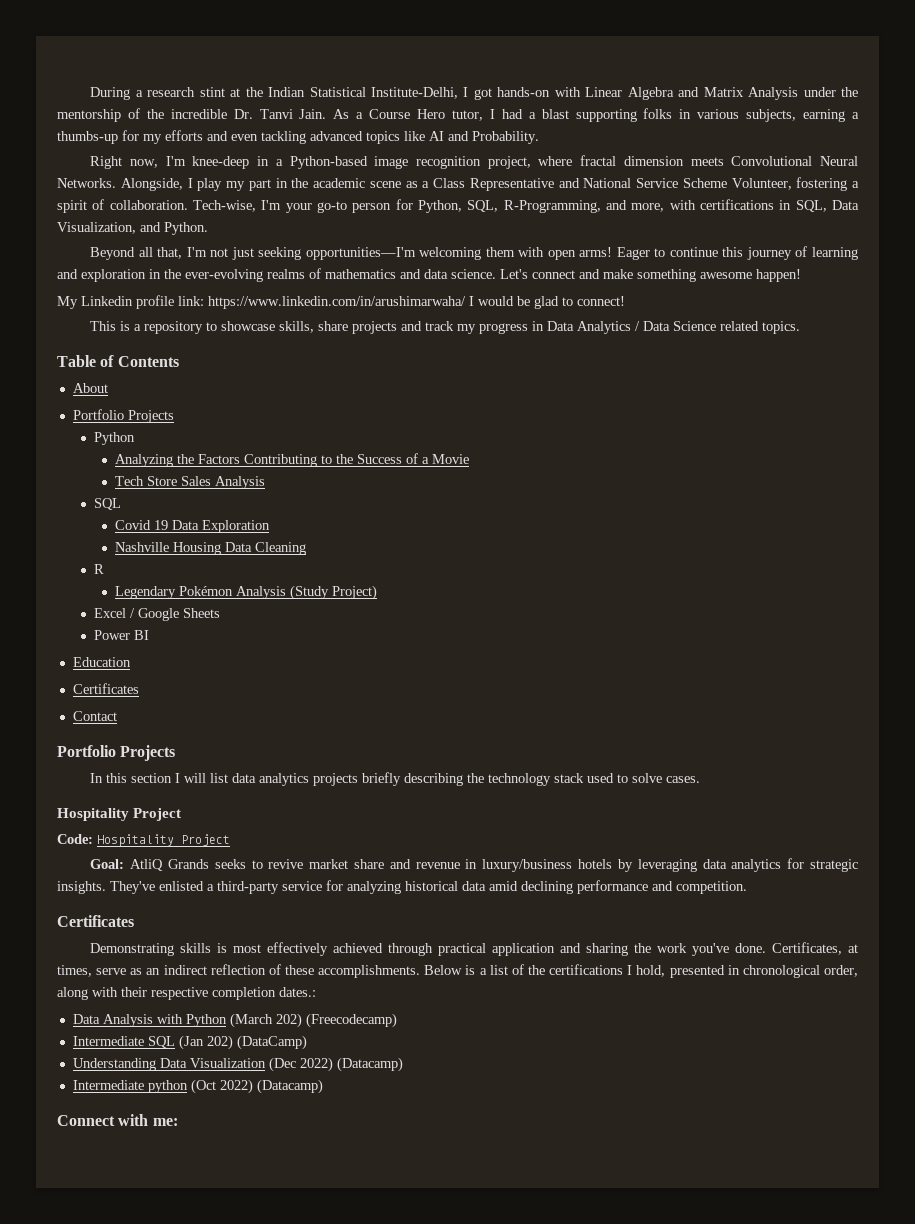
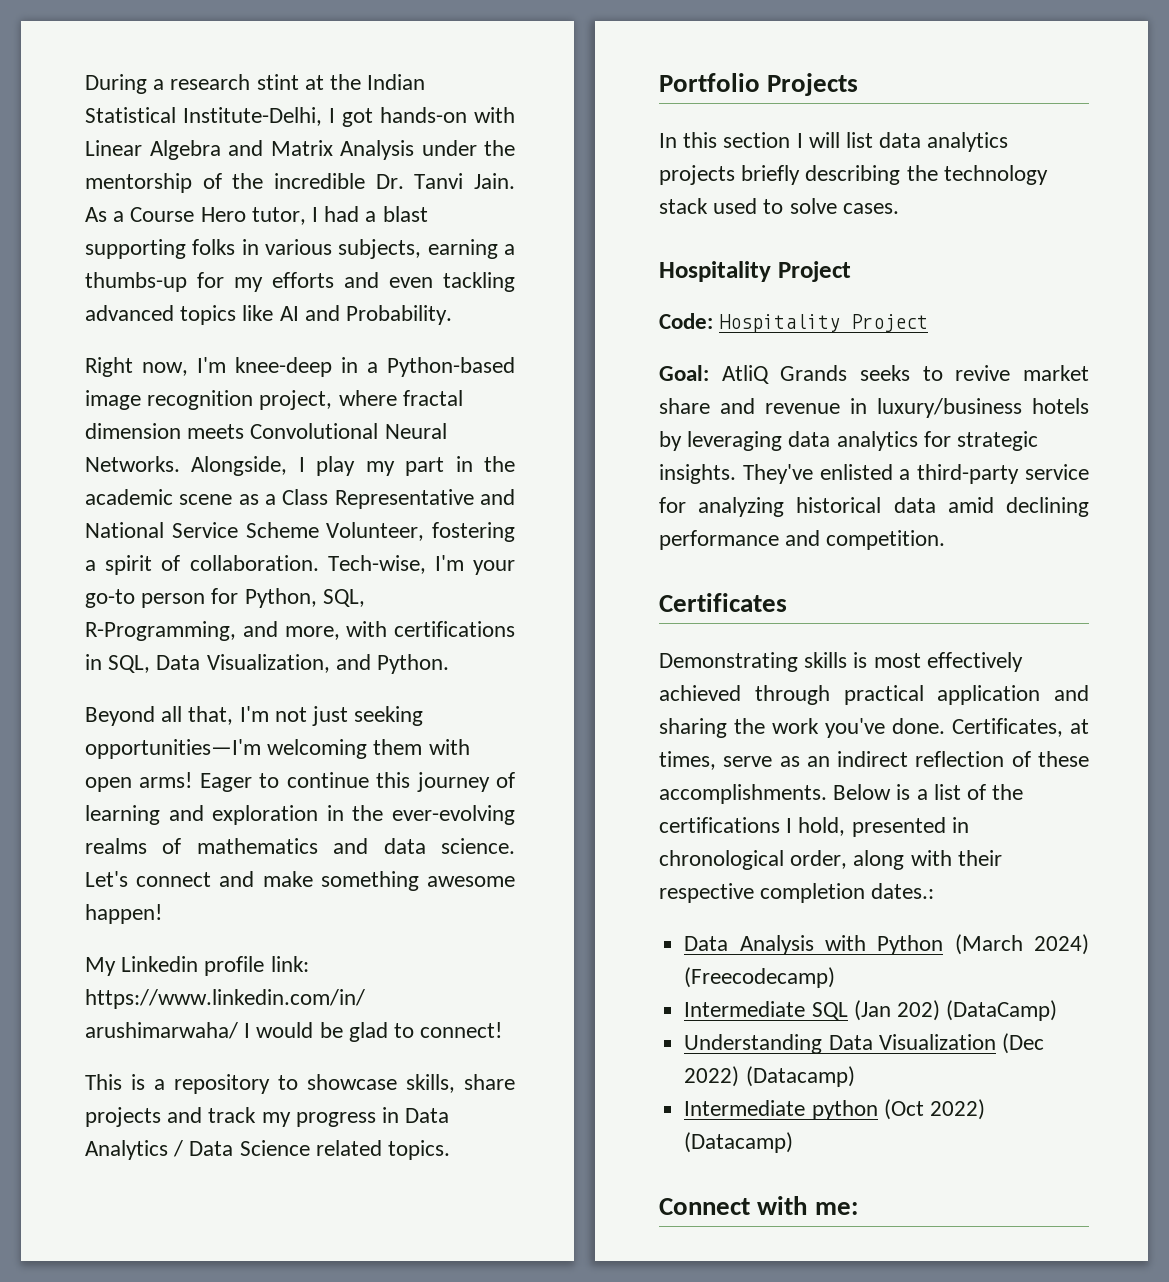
[57,355,179,367] [72,383,108,393] [72,409,174,423] [93,432,135,445] [115,453,470,467] [115,476,266,489] [93,498,121,510] [115,520,271,533] [115,542,307,555] [93,564,104,574] [115,585,378,600] [93,608,220,621] [93,630,149,640] [72,657,131,667] [72,683,139,694] [72,711,117,721] // Table of Contents // About // Portfolio Projects // Python // Analyzing the Factors Contributing to the Success of a Movie // Tech Store Sales Analysis // SQL // Covid 19 Data Exploration // Nashville Housing Data Cleaning // R // Legendary Pokémon Analysis (Study Project) // Excel / Google Sheets // Power BI // Education // Certificates // Contact -> (451, 1150) none
[275,1013,302,1028] 202) -> [1034,934,1089,955] 2024)

